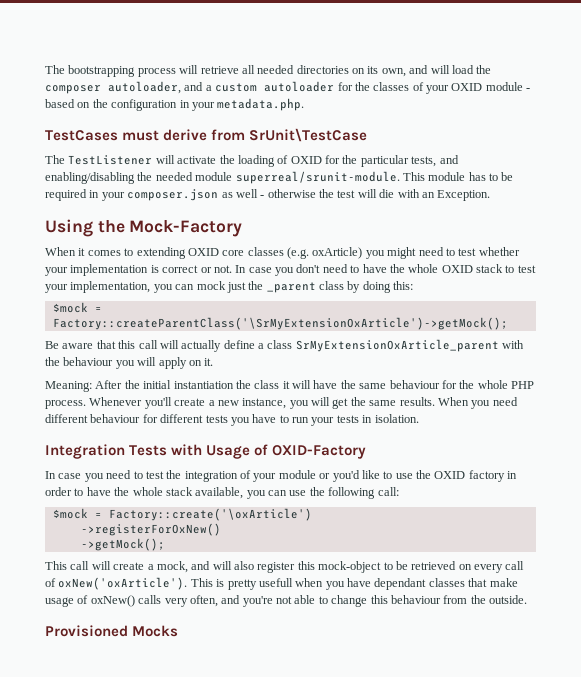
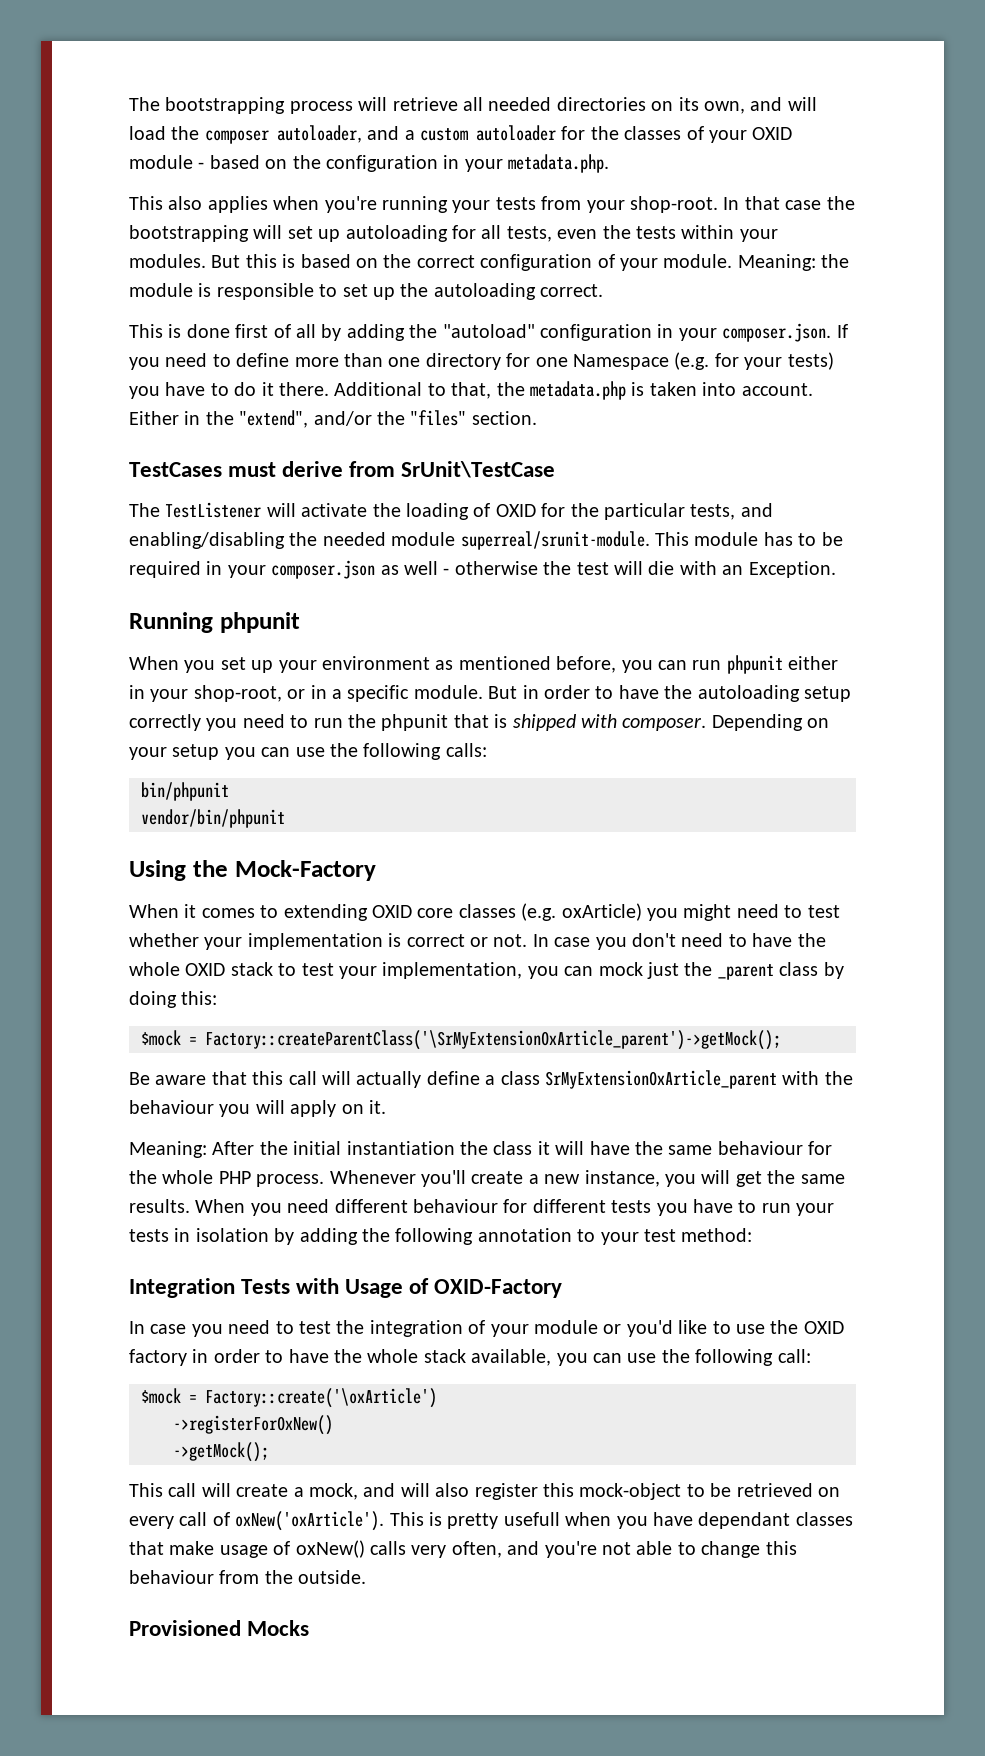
(305, 104) none -> [129,196,855,213] [129,225,778,242] [129,254,850,271] [129,283,604,300] [129,323,848,342] [129,352,834,370] [129,381,813,400] [129,410,537,428] // This also applies when you're running your tests from your shop-root. In that case the bootstrapping will set up autoloading for all tests, even the tests within your modules. But this is based on the correct configuration of your module. Meaning: the module is responsible to set up the autoloading correct. // This is done first of all by adding the "autoload" configuration in your composer.json. If you need to define more than one directory for one Namespace (e.g. for your tests) you have to do it there. Additional to that, the metadata.php is taken into account. Either in the "extend", and/or the "files" section.
(491, 195) none -> [129,612,300,633] [129,655,839,674] [129,685,851,702] [129,714,830,731] [129,743,487,760] [141,782,229,801] [141,809,285,828] // Running phpunit // When you set up your environment as mentioned before, you can run phpunit either in your shop-root, or in a specific module. But in order to have the autoloading setup correctly you need to run the phpunit that is shipped with composer. Depending on your setup you can use the following calls: // bin/phpunit // vendor/bin/phpunit
[52,317,508,330] Factory::createParentClass('\SrMyExtensionOxArticle')->getMock(); -> [205,1030,781,1050] Factory::createParentClass('\SrMyExtensionOxArticle_parent')->getMock();
[374,414,419,423] isolation. -> [195,1228,753,1245] isolation by adding the following annotation to your test method:

